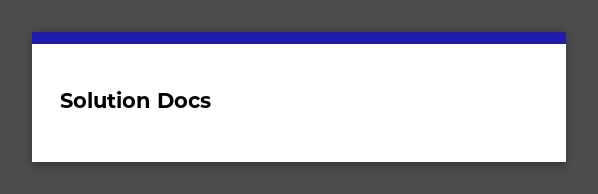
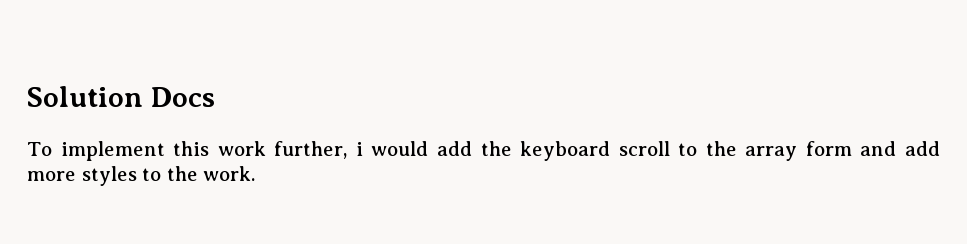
(211, 100) none -> [27,141,940,161] [27,166,256,186] // To implement this work further, i would add the keyboard scroll to the array form and add more styles to the work.

